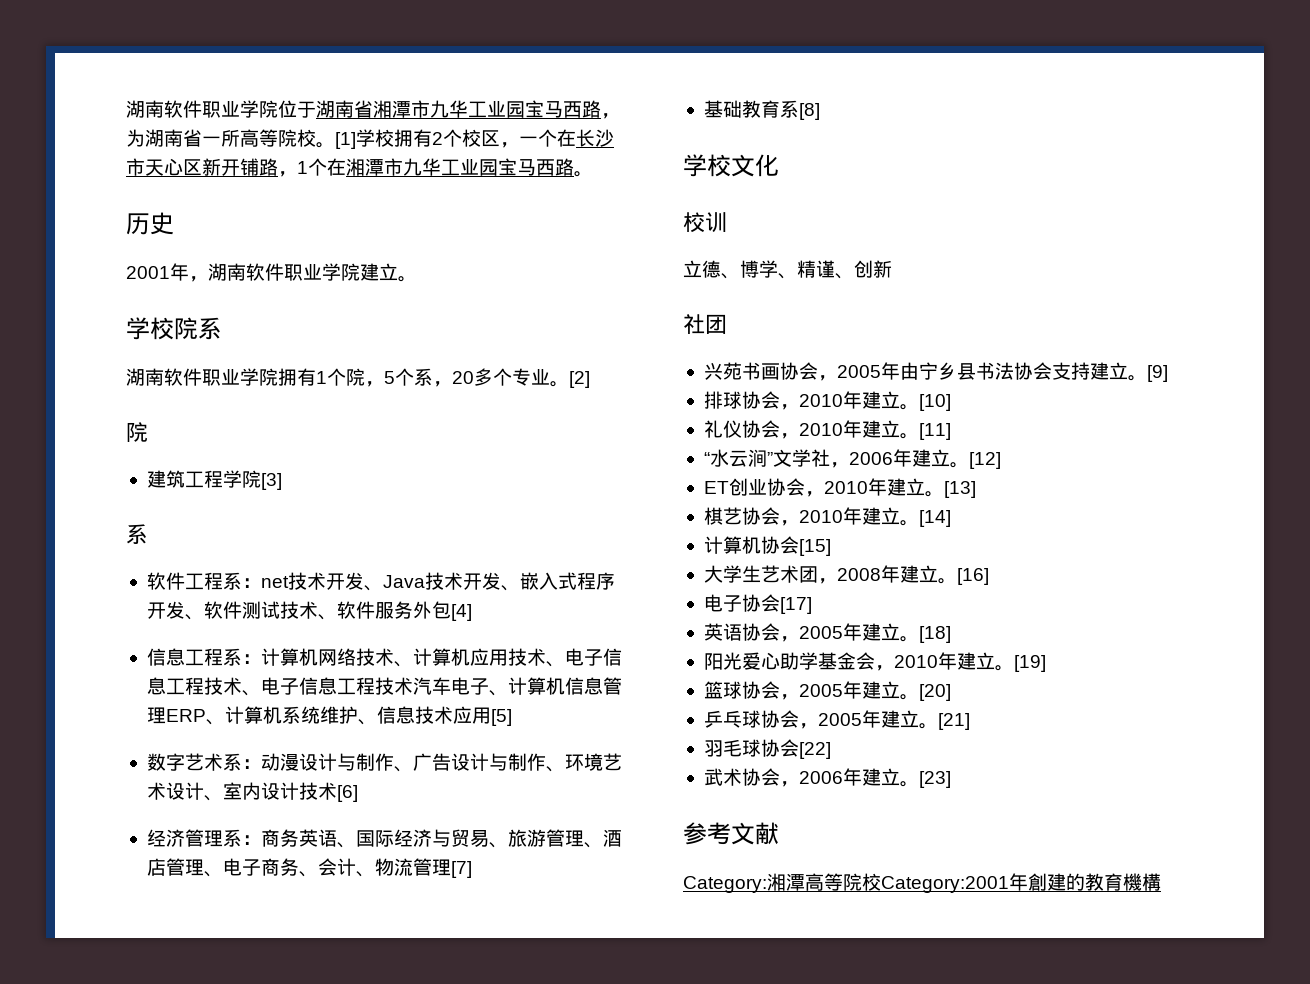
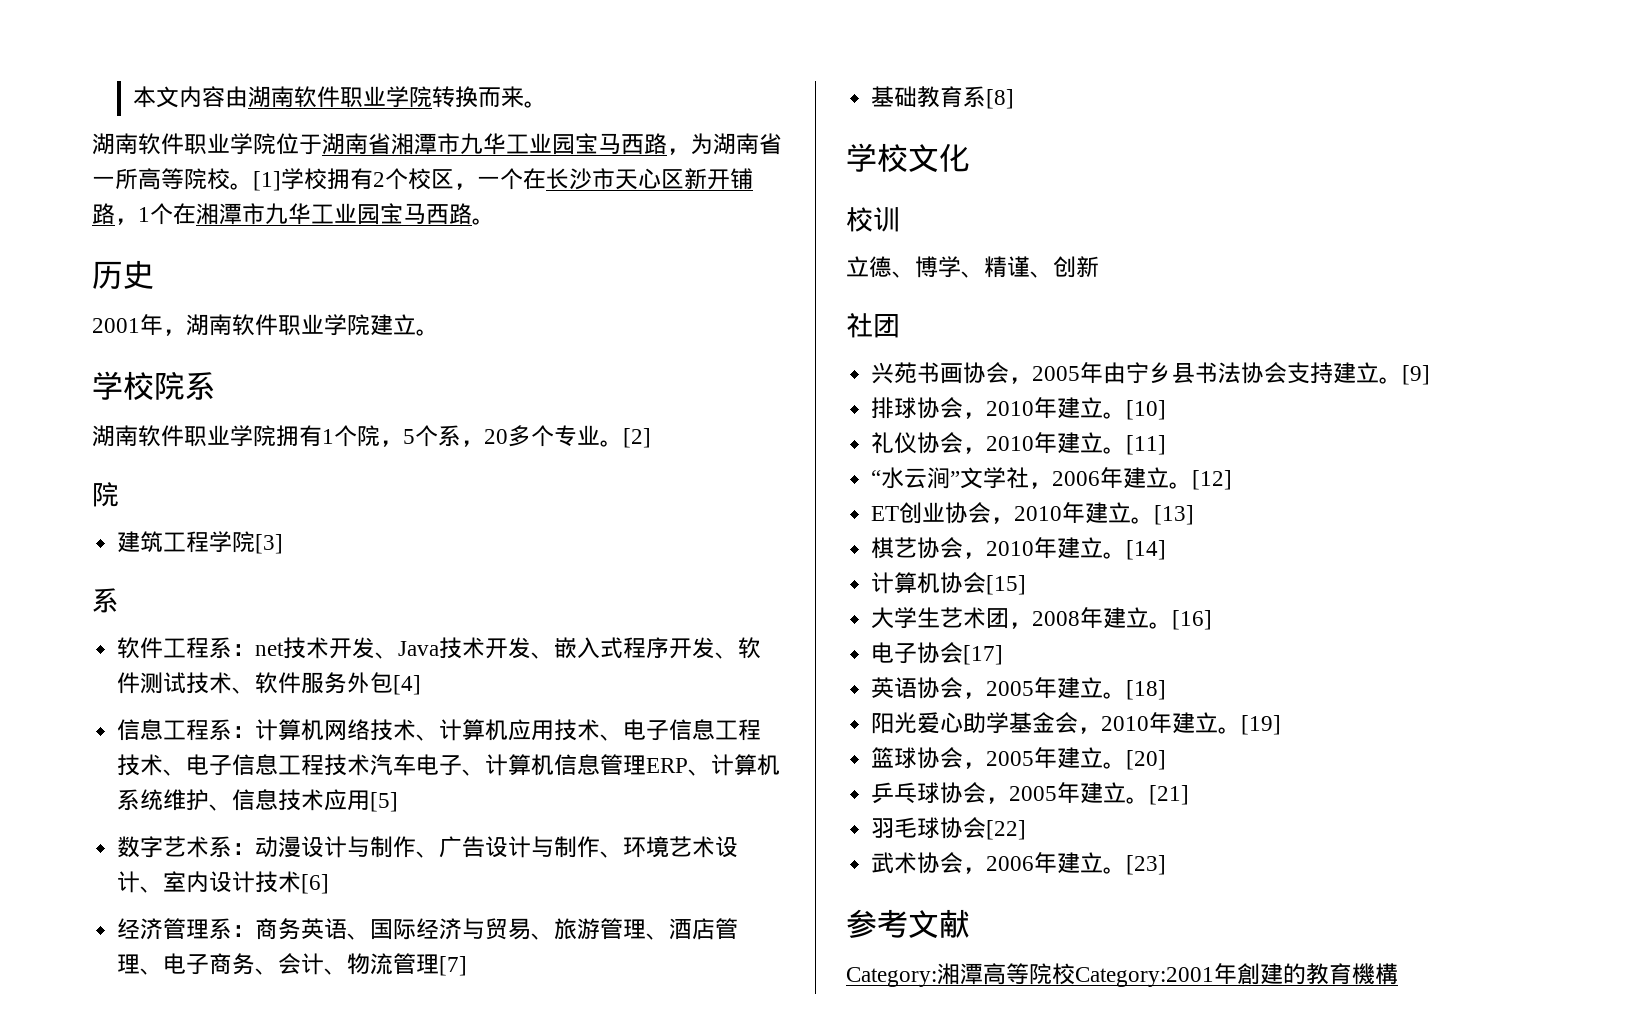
(126, 109) none -> [133,86,548,108] 本文内容由湖南软件职业学院转换而来。 //

